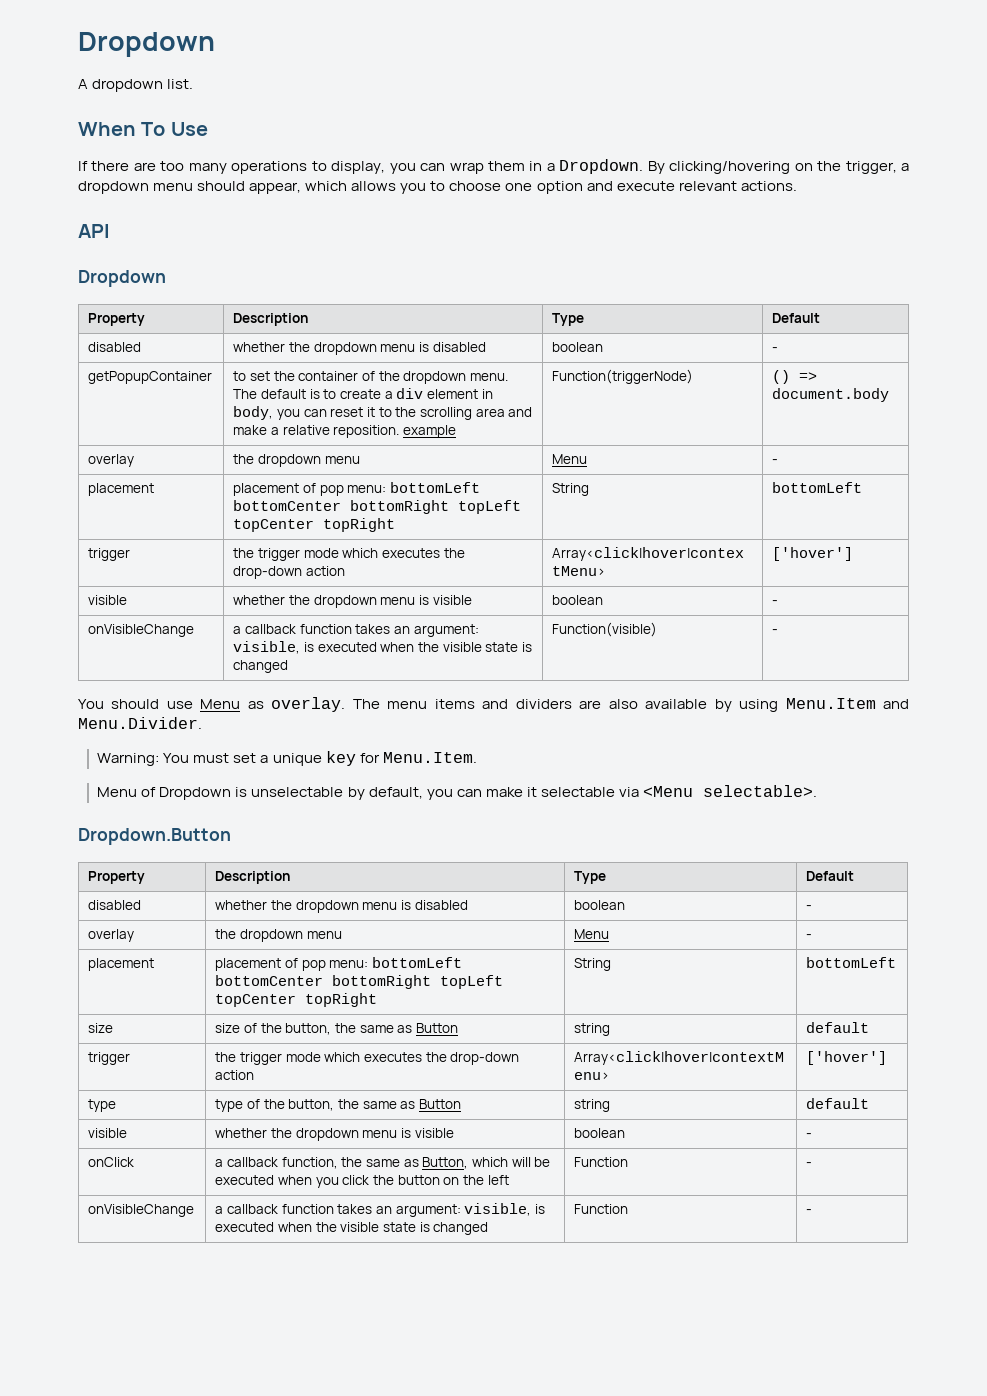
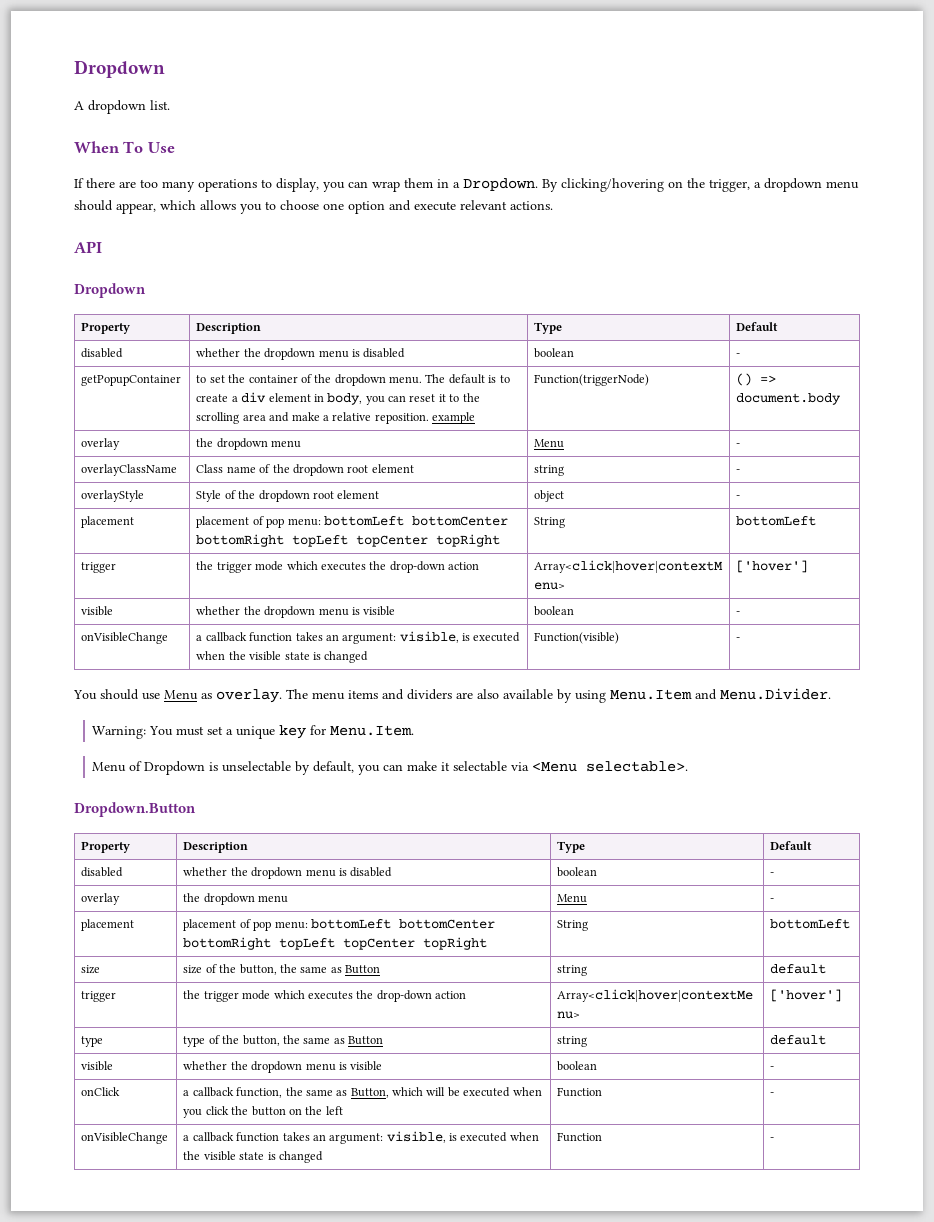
(779, 461) none -> [81,464,178,476] [196,464,414,476] [534,465,565,476] [736,469,741,473] [81,490,145,502] [196,490,380,502] [534,490,565,502] [736,495,741,499] // overlayClassName | Class name of the dropdown root element | string | - // overlayStyle | Style of the dropdown root element | object | -

